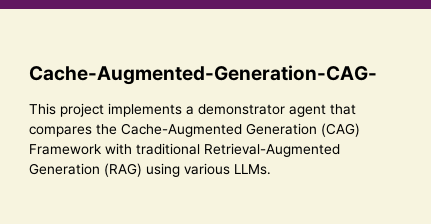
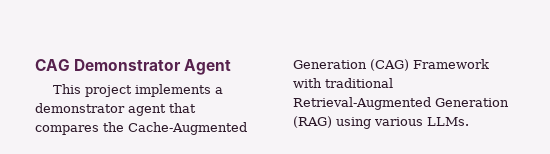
[29,65,377,85] Cache-Augmented-Generation-CAG- -> [35,59,232,75] CAG Demonstrator Agent

